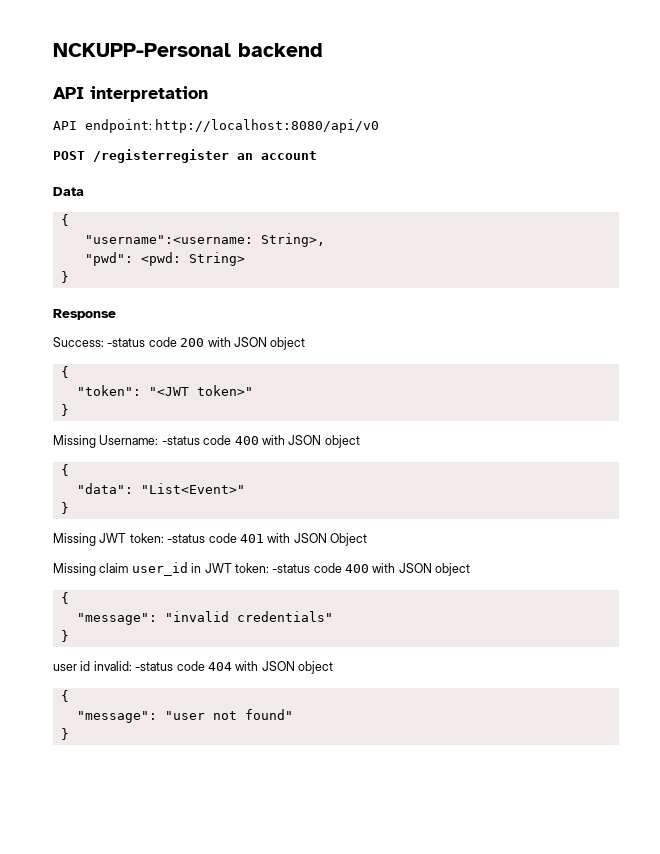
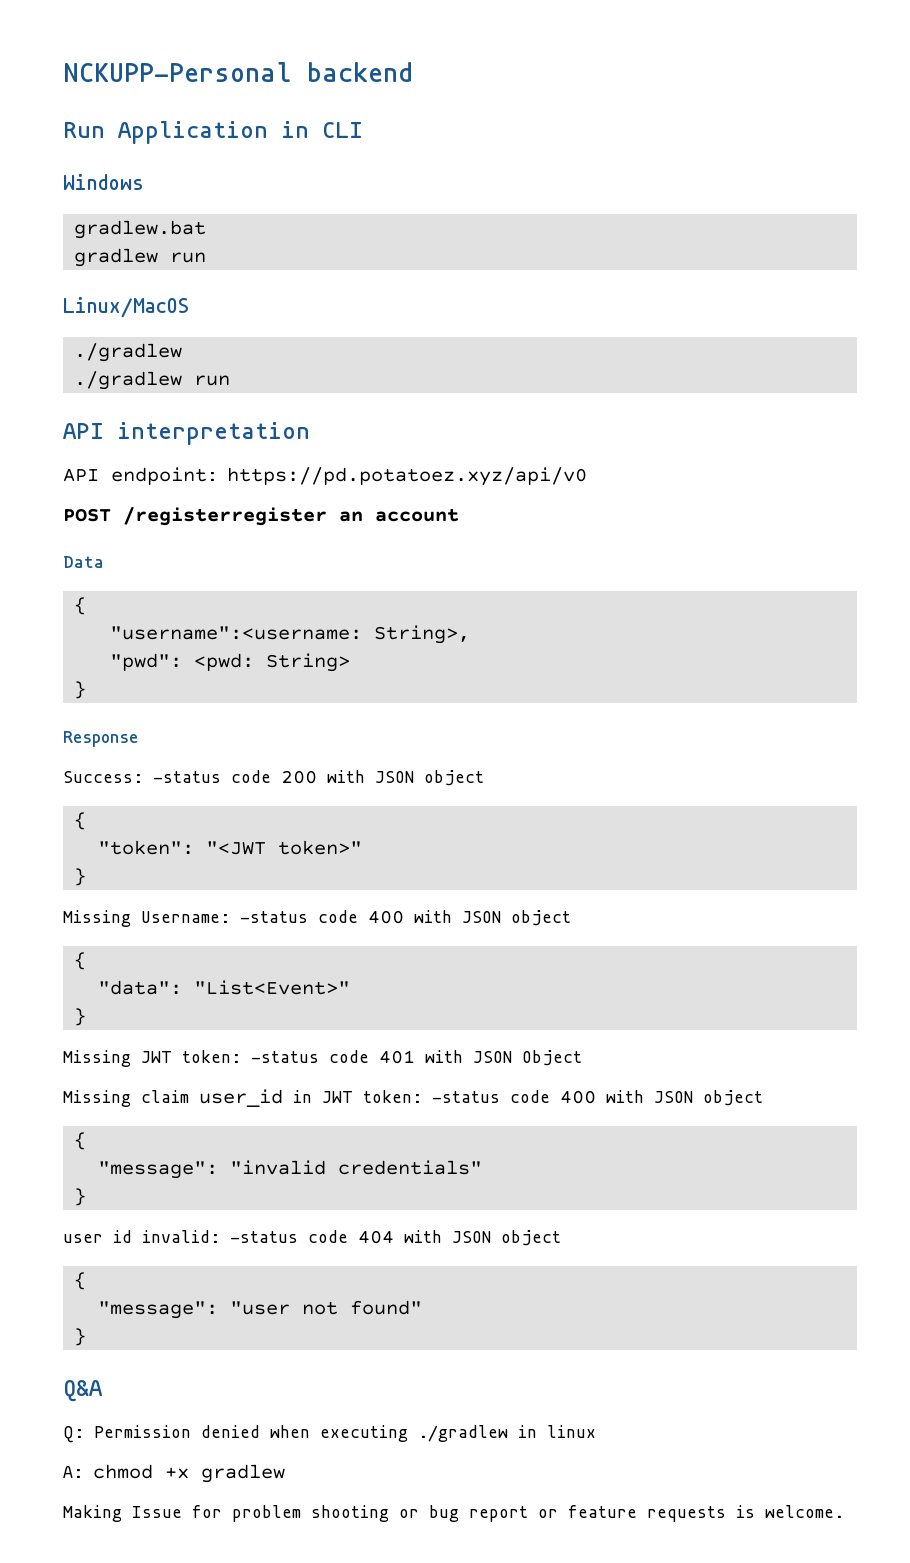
(323, 50) none -> [63,121,363,144] [63,174,144,190] [73,220,206,239] [73,248,206,267] [63,297,189,318] [73,343,182,362] [73,371,230,390] // Run Application in CLI // Windows // gradlew.bat // gradlew run // Linux/MacOS // ./gradlew // ./gradlew run
[155,119,380,133] http://localhost:8080/api/v0 -> [227,467,587,486] https://pd.potatoez.xyz/api/v0
(69, 734) none -> [63,1380,103,1402] [63,1425,596,1443] [63,1464,285,1483] [63,1505,844,1522] // Q&A // Q: Permission denied when executing ./gradlew in linux // A: chmod +x gradlew // Making Issue for problem shooting or bug report or feature requests is welcome.

